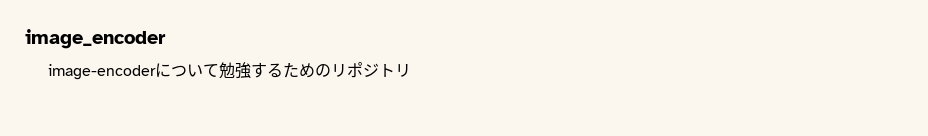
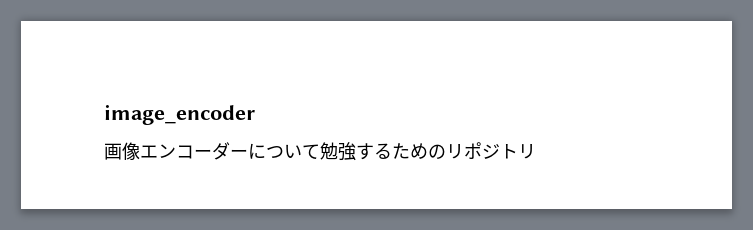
[48,64,157,80] image-encoder -> [104,142,248,160] 画像エンコーダー

